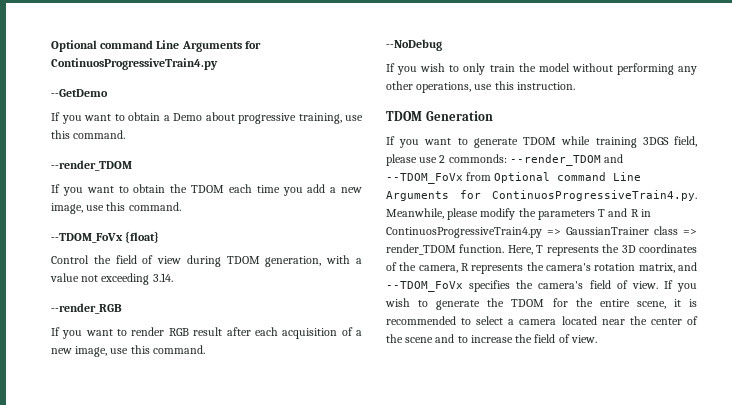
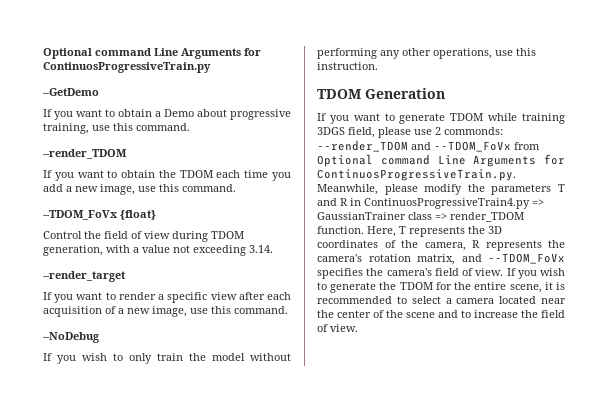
[51,40,261,52] [51,58,218,70] Optional command Line Arguments for ContinuosProgressiveTrain4.py -> [43,48,261,59] [43,62,211,73] Optional command Line Arguments for ContinuosProgressiveTrain.py
[51,303,122,314] --render_RGB -> [43,271,126,282] --render_target
[168,327,223,336] RGB result -> [158,292,237,303] a specific view
[492,190,697,201] ContinuosProgressiveTrain4.py. -> [317,169,516,181] ContinuosProgressiveTrain.py.

